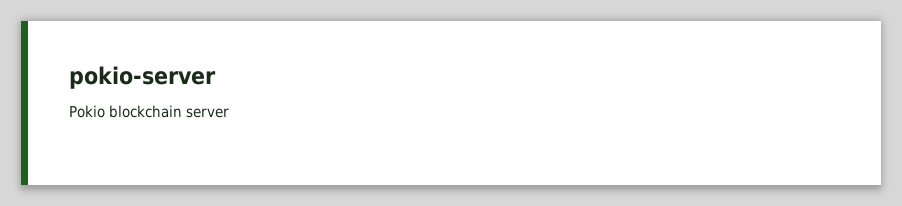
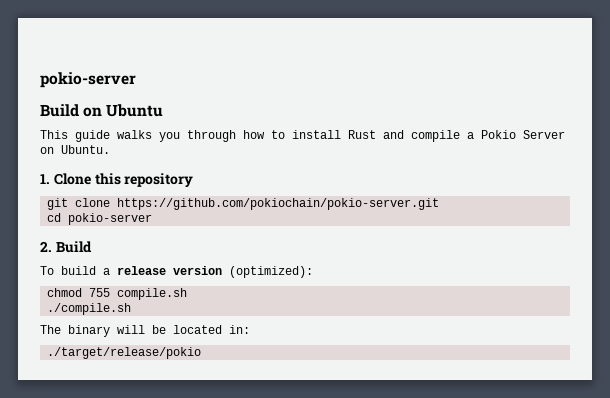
[69,66,216,89] [69,105,229,118] pokio-server // Pokio blockchain server -> [40,72,136,88] [40,104,164,117] [40,130,565,142] [40,145,110,154] [40,173,194,187] [47,198,440,210] [47,213,153,225] [40,241,92,253] [40,266,313,278] [47,288,188,300] [47,303,132,315] [40,325,250,337] [47,347,202,359] pokio-server // Build on Ubuntu // This guide walks you through how to install Rust and compile a Pokio Server on Ubuntu. // 1. Clone this repository // git clone https://github.com/pokiochain/pokio-server.git // cd pokio-server // 2. Build // To build a release version (optimized): // chmod 755 compile.sh // ./compile.sh // The binary will be located in: // ./target/release/pokio

